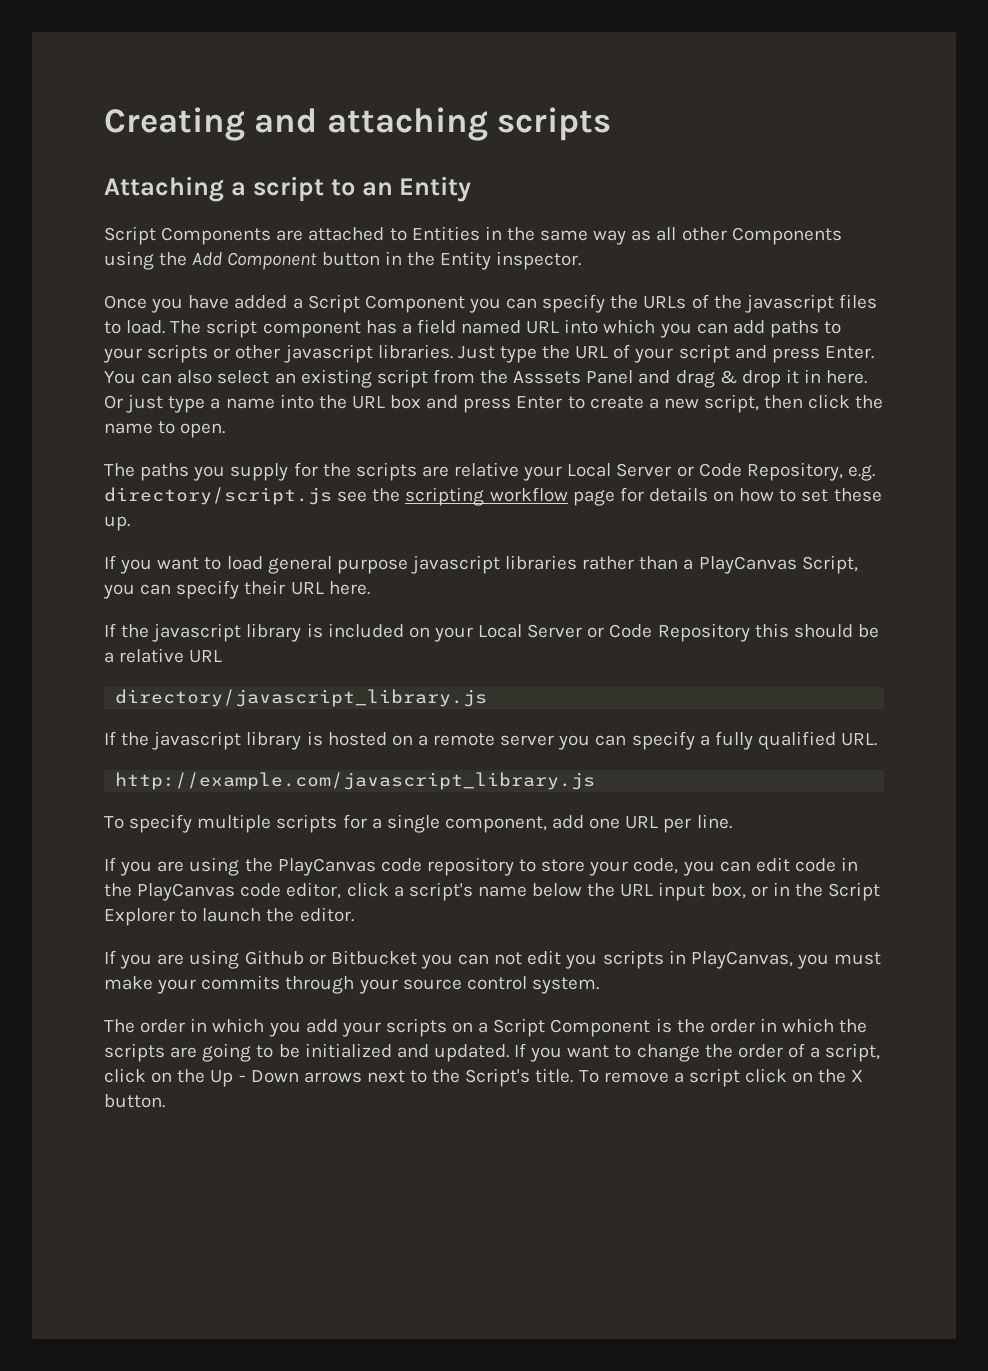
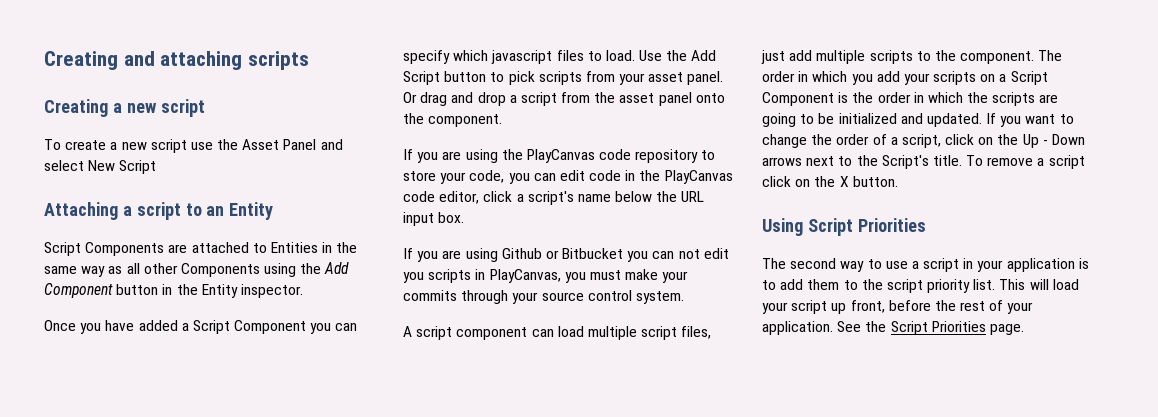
(611, 124) none -> [44,99,205,117] [44,139,343,153] [44,160,157,174] // Creating a new script // To create a new script use the Asset Panel and select New Script
[610,294,877,313] [104,319,842,338] [103,344,874,363] [104,369,868,388] [104,394,884,413] [104,421,226,438] [104,462,875,481] [104,487,882,506] [104,516,130,531] [104,555,858,574] [103,580,370,599] [104,623,879,642] [104,648,223,663] [115,689,488,707] [104,731,878,750] [115,772,596,790] [104,814,732,833] the URLs of the javascript files to load. The script component has a field named URL into which you can add paths to your scripts or other javascript libraries. Just type the URL of your script and press Enter. You can also select an existing script from the Asssets Panel and drag & drop it in here. Or just type a name into the URL box and press Enter to create a new script, then click the name to open. // The paths you supply for the scripts are relative your Local Server or Code Repository, e.g. directory/script.js see the scripting workflow page for details on how to set these up. // If you want to load general purpose javascript libraries rather than a PlayCanvas Script, you can specify their URL here. // If the javascript library is included on your Local Server or Code Repository this should be a relative URL // directory/javascript_library.js // If the javascript library is hosted on a remote server you can specify a fully qualified URL. // http://example.com/javascript_library.js // To specify multiple scripts for a single component, add one URL per line. -> [453,50,717,64] [403,71,724,85] [403,92,725,106] [403,113,503,127] which javascript files to load. Use the Add Script button to pick scripts from your asset panel. Or drag and drop a script from the asset panel onto the component.
[710,882,881,901] [104,907,354,926] box, or in the Script Explorer to launch the editor. -> [438,212,465,223] box.
(599, 985) none -> [403,326,712,340] [761,50,1035,64] A script component can load multiple script files, just add multiple scripts to the component.
(165, 1101) none -> [762,218,926,236] [762,258,1089,272] [762,279,1079,293] [762,300,1034,314] [762,321,1024,335] // Using Script Priorities // The second way to use a script in your application is to add them to the script priority list. This will load your script up front, before the rest of your application. See the Script Priorities page.

